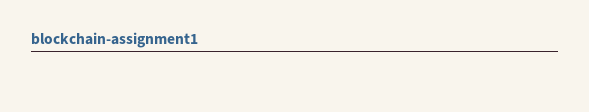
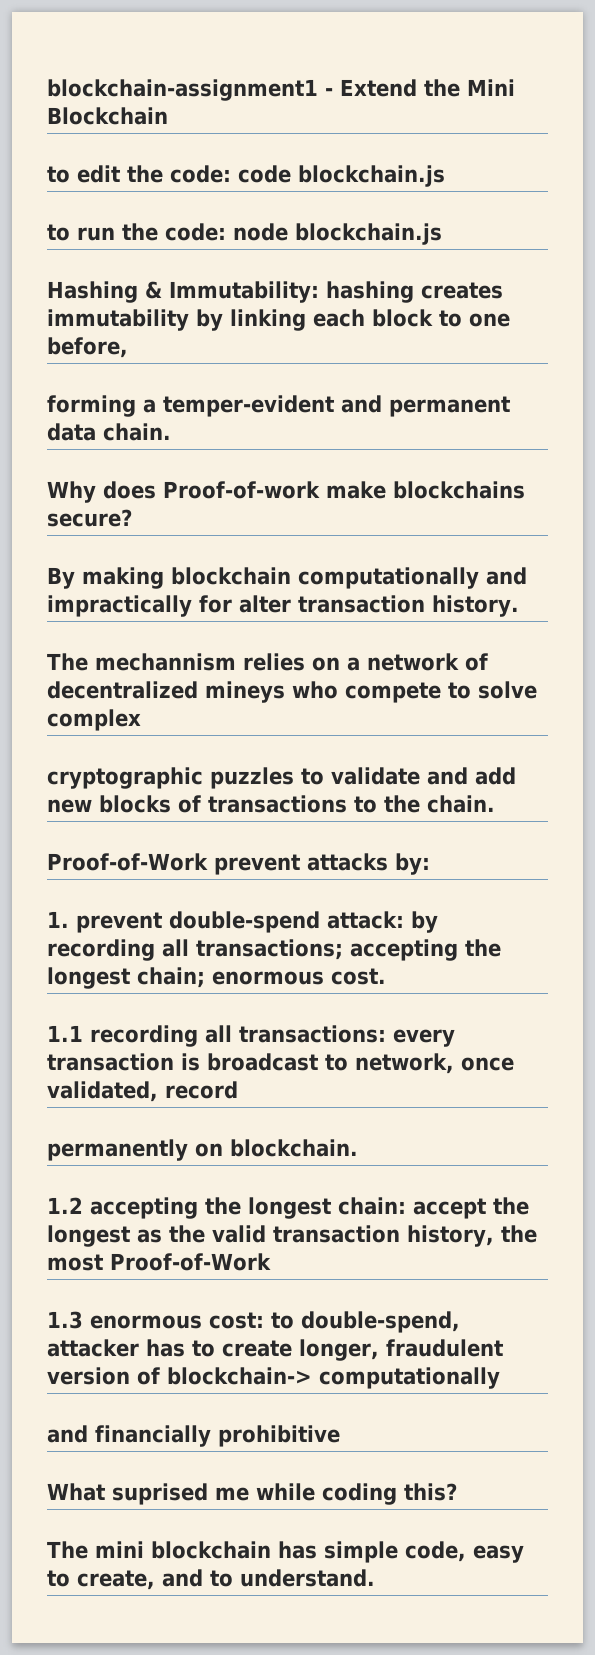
(198, 40) none -> [325,79,515,97] [47,107,168,125] [47,165,445,187] [47,223,442,245] [47,281,503,303] [47,309,510,331] [47,337,128,358] [47,395,511,417] [47,423,171,441] [47,481,525,503] [47,509,132,527] [47,567,527,589] [47,595,519,617] [47,653,488,671] [47,681,537,703] [47,709,141,731] [47,767,516,789] [47,795,495,813] [47,853,430,875] [47,911,438,933] [47,939,501,961] [47,967,386,989] [47,1025,455,1047] [47,1053,514,1074] [47,1081,238,1102] [47,1139,358,1161] [47,1197,529,1219] [47,1225,537,1247] [47,1253,271,1271] [47,1311,460,1333] [47,1339,504,1361] [47,1367,500,1389] [47,1425,340,1447] [47,1483,457,1505] [47,1541,524,1563] [47,1569,375,1590] - Extend the Mini Blockchain // to edit the code: code blockchain.js // to run the code: node blockchain.js // Hashing & Immutability: hashing creates immutability by linking each block to one before, // forming a temper-evident and permanent data chain. // Why does Proof-of-work make blockchains secure? // By making blockchain computationally and impractically for alter transaction history. // The mechannism relies on a network of decentralized mineys who compete to solve complex // cryptographic puzzles to validate and add new blocks of transactions to the chain. // Proof-of-Work prevent attacks by: // 1. prevent double-spend attack: by recording all transactions; accepting the longest chain; enormous cost. // 1.1 recording all transactions: every transaction is broadcast to network, once validated, record // permanently on blockchain. // 1.2 accepting the longest chain: accept the longest as the valid transaction history, the most Proof-of-Work // 1.3 enormous cost: to double-spend, attacker has to create longer, fraudulent version of blockchain-> computationally // and financially prohibitive // What suprised me while coding this? // The mini blockchain has simple code, easy to create, and to understand.

